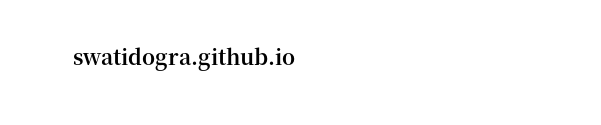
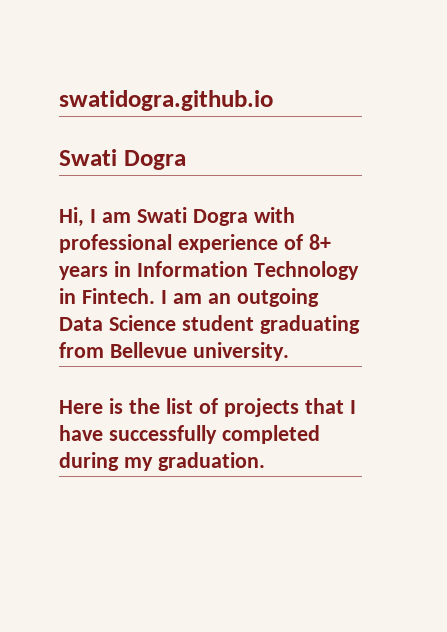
(295, 59) none -> [59,149,186,170] [59,207,295,227] [59,234,331,253] [59,261,359,280] [59,288,319,307] [59,315,360,334] [59,342,289,361] [59,398,356,417] [59,425,320,444] [59,452,265,471] // Swati Dogra // Hi, I am Swati Dogra with professional experience of 8+ years in Information Technology in Fintech. I am an outgoing Data Science student graduating from Bellevue university. // Here is the list of projects that I have successfully completed during my graduation.

